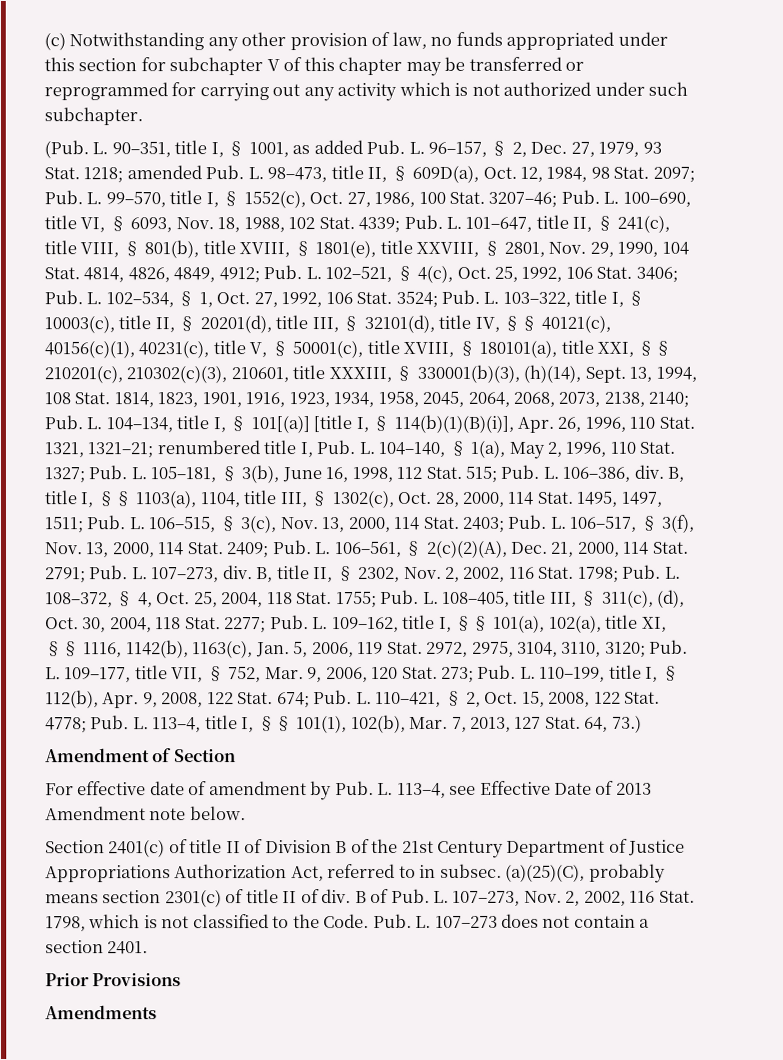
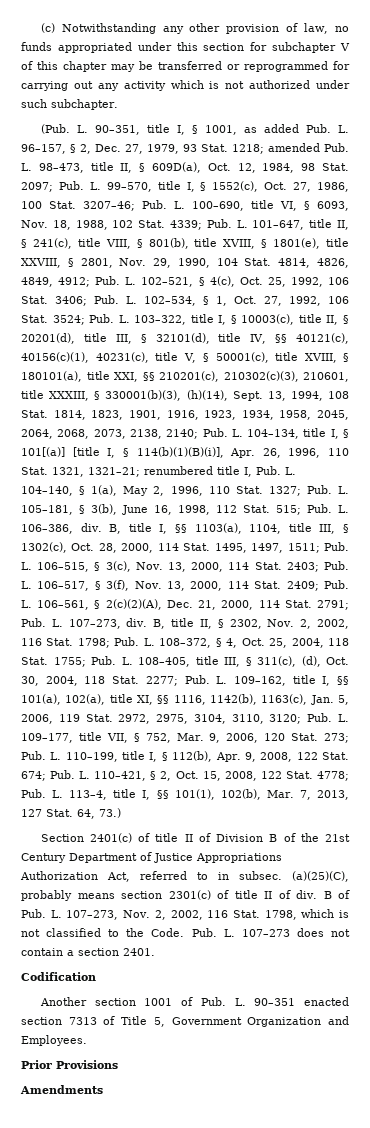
[45,748,236,763] [45,780,652,801] [45,806,246,821] // Amendment of Section // For effective date of amendment by Pub. L. 113–4, see Effective Date of 2013 Amendment note below. -> (121, 813) none
(149, 948) none -> [21,972,96,981] [39,997,350,1006] [21,1016,350,1027] [21,1035,87,1046] // Codification // Another section 1001 of Pub. L. 90–351 enacted section 7313 of Title 5, Government Organization and Employees.

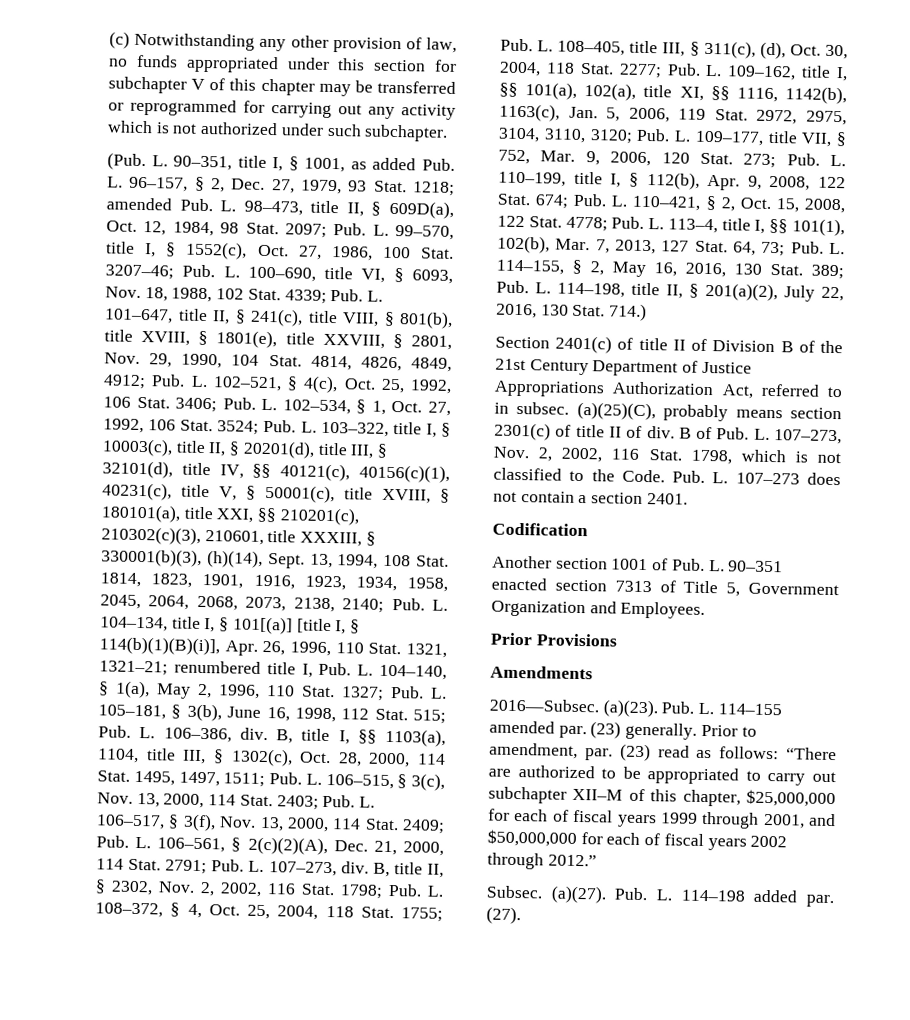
[99,808,121,818] 73.) -> [761,241,845,257] [496,259,844,280] [496,280,844,302] [496,303,648,322] 73; Pub. L. 114–155, § 2, May 16, 2016, 130 Stat. 389; Pub. L. 114–198, title II, § 201(a)(2), July 22, 2016, 130 Stat. 714.)
(103, 1089) none -> [489,698,782,718] [489,720,757,740] [489,742,837,762] [488,765,836,786] [488,786,836,808] [488,808,836,829] [487,829,788,851] [487,852,597,870] [486,885,834,908] [486,906,521,925] // 2016—Subsec. (a)(23). Pub. L. 114–155 amended par. (23) generally. Prior to amendment, par. (23) read as follows: “There are authorized to be appropriated to carry out subchapter XII–M of this chapter, $25,000,000 for each of fiscal years 1999 through 2001, and $50,000,000 for each of fiscal years 2002 through 2012.” // Subsec. (a)(27). Pub. L. 114–198 added par. (27).

